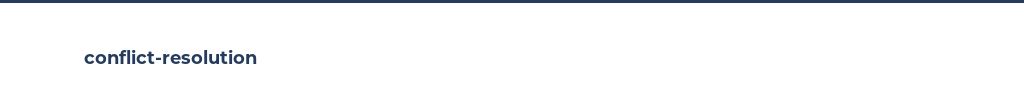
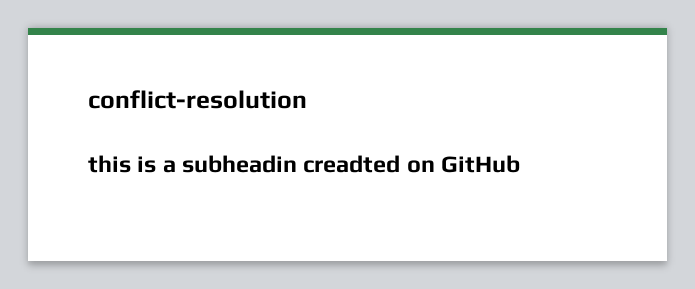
(257, 56) none -> [88,155,521,173] // this is a subheadin creadted on GitHub

